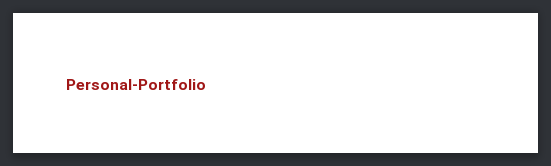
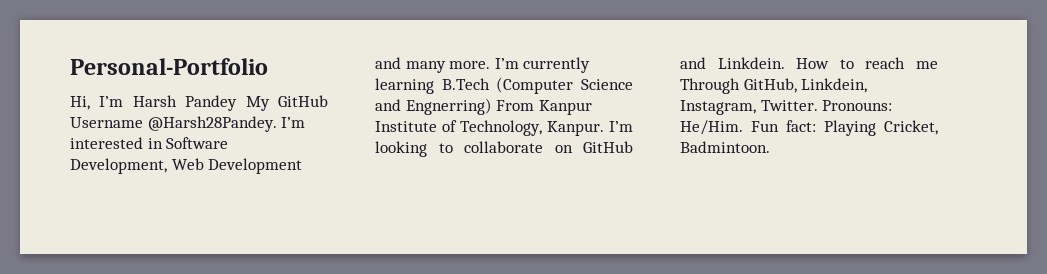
(206, 84) none -> [70,95,328,111] [70,116,306,132] [70,137,229,149] [70,158,303,174] [375,57,591,73] [375,77,633,94] [375,98,592,115] [375,120,633,136] [375,141,633,157] [680,57,938,69] [680,78,868,94] [680,100,893,115] [680,120,938,136] [680,141,770,153] // Hi, I’m Harsh Pandey My GitHub Username @Harsh28Pandey. I’m interested in Software Development, Web Development and many more. I’m currently learning B.Tech (Computer Science and Engnerring) From Kanpur Institute of Technology, Kanpur. I’m looking to collaborate on GitHub and Linkdein. How to reach me Through GitHub, Linkdein, Instagram, Twitter. Pronouns: He/Him. Fun fact: Playing Cricket, Badmintoon.

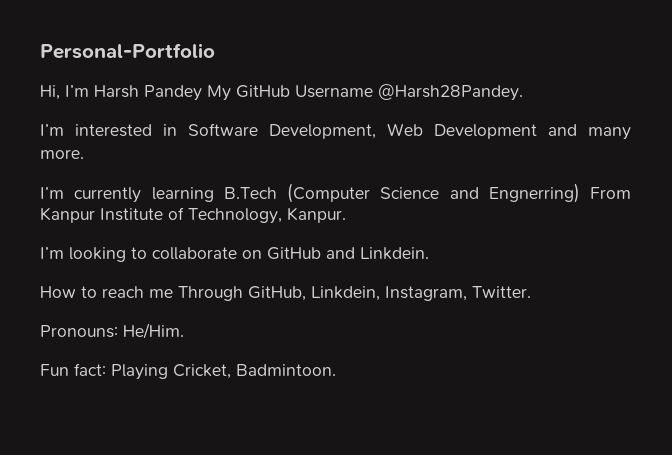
(277, 124) none -> (523, 92) //
(491, 65) none -> (84, 154) //
(604, 128) none -> (346, 215) //
(785, 63) none -> (429, 253) //
(818, 105) none -> (531, 292) //
(743, 127) none -> (184, 331) //

